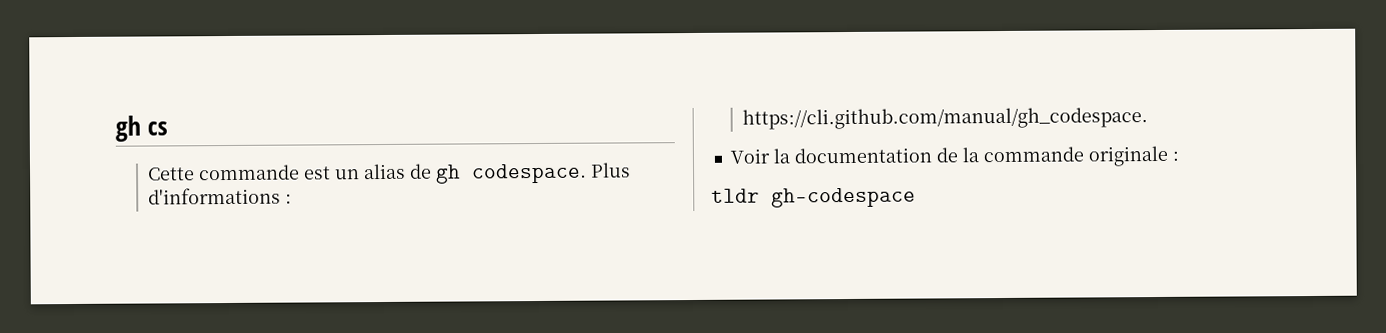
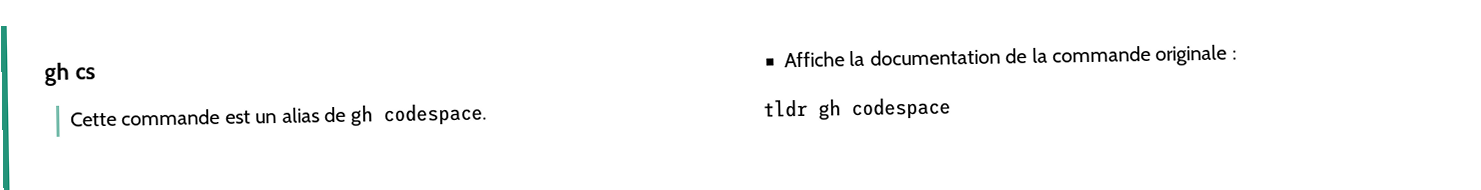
[590,162,632,178] [148,187,293,205] [742,107,1149,130] [729,148,770,164] Plus d'informations : https://cli.github.com/manual/gh_codespace. // Voir -> [784,51,845,68] // Affiche
[771,187,916,208] gh-codespace -> [818,97,951,121] gh codespace

